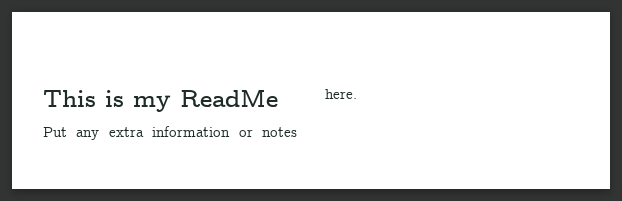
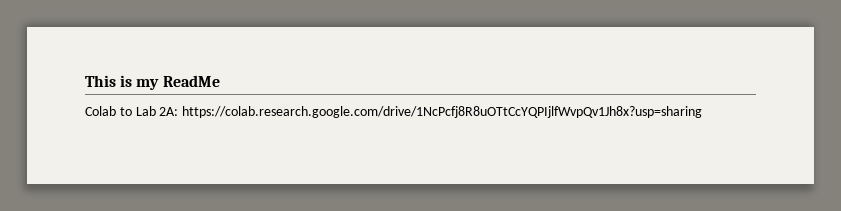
[43,126,297,140] [325,89,357,99] Put any extra information or notes here. -> [85,106,703,118] Colab to Lab 2A: https://colab.research.google.com/drive/1NcPcfj8R8uOTtCcYQPIjlfWvpQv1Jh8x?usp=sharing

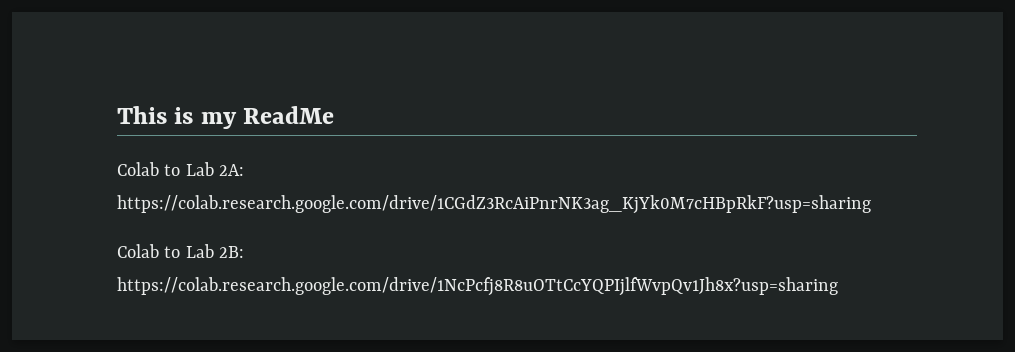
(179, 111) none -> [117,195,871,214] [117,244,244,258] https://colab.research.google.com/drive/1CGdZ3RcAiPnrNK3ag_KjYk0M7cHBpRkF?usp=sharing // Colab to Lab 2B:

